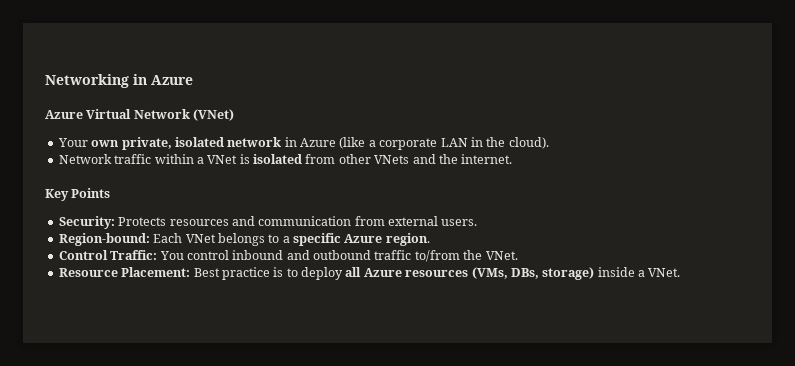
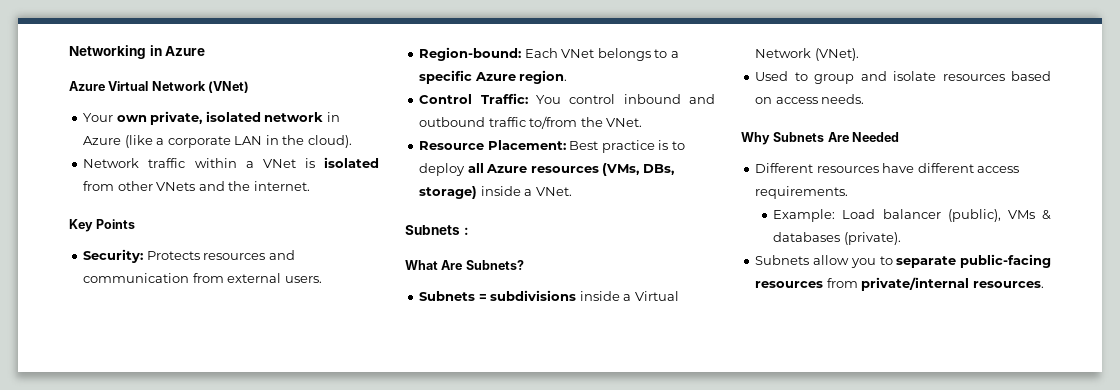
(681, 272) none -> [405,225,469,235] [405,260,524,270] [419,290,679,301] [755,48,859,61] [755,71,1051,84] [755,94,865,104] [741,132,900,145] [755,163,1020,173] [755,186,849,199] [773,209,1051,222] [773,232,901,245] [755,254,1051,268] [755,277,1044,291] // Subnets : // What Are Subnets? // Subnets = subdivisions inside a Virtual Network (VNet). // Used to group and isolate resources based on access needs. // Why Subnets Are Needed // Different resources have different access requirements. // Example: Load balancer (public), VMs & databases (private). // Subnets allow you to separate public-facing resources from private/internal resources.

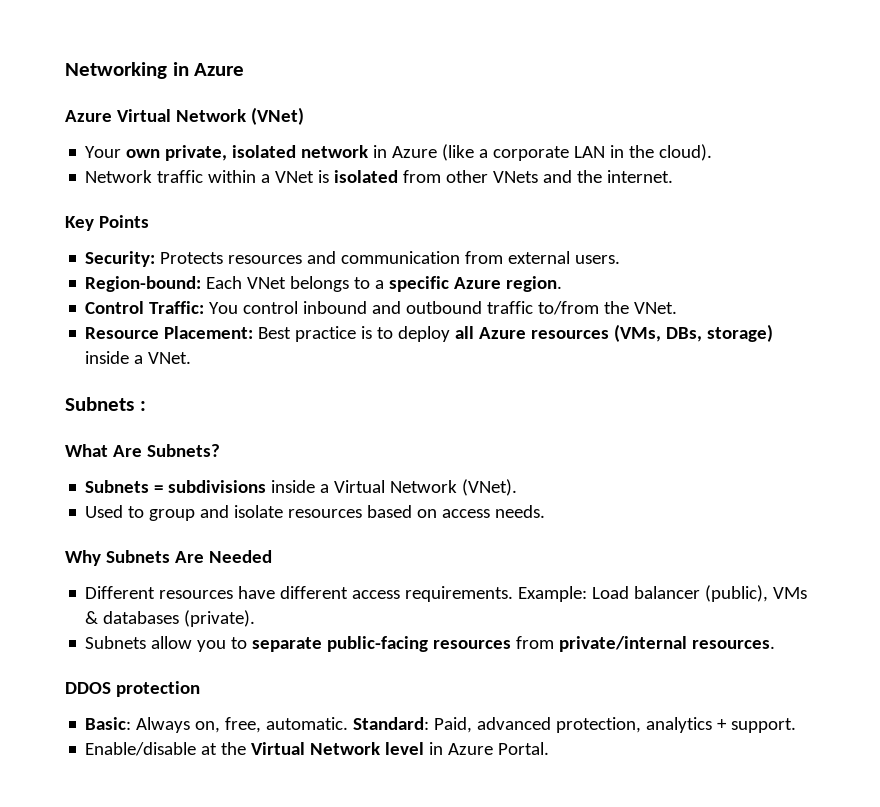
(849, 192) // -> (514, 594) none
(1044, 284) none -> [65,681,200,697] [85,717,797,733] [85,742,550,756] // DDOS protection // Basic: Always on, free, automatic. Standard: Paid, advanced protection, analytics + support. // Enable/disable at the Virtual Network level in Azure Portal.

